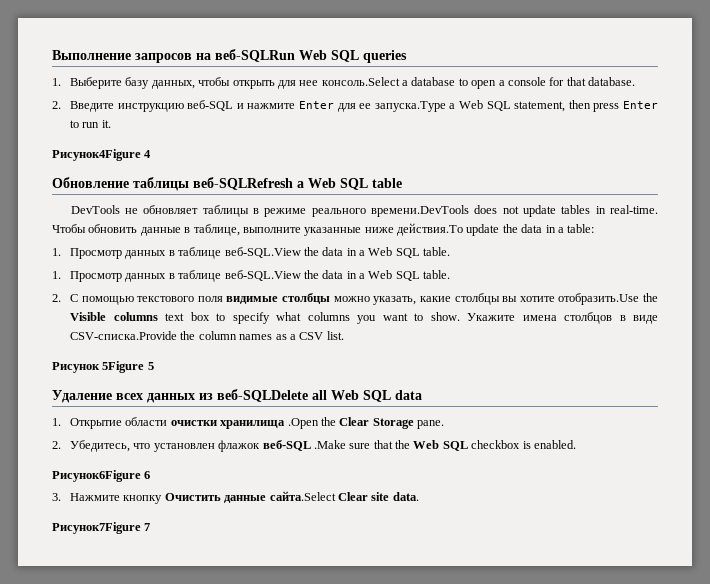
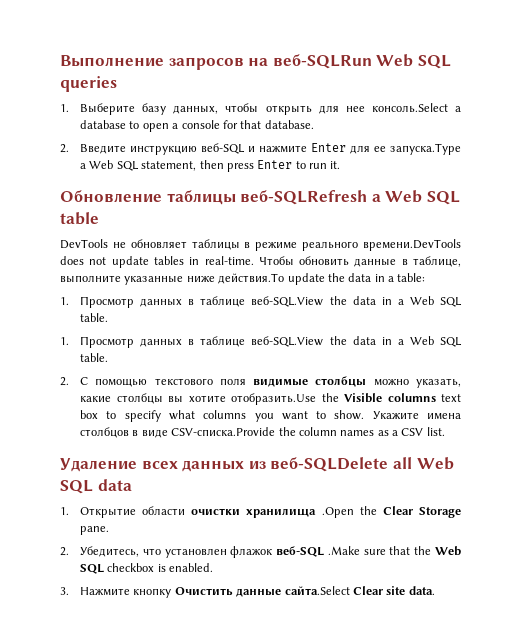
[52,149,152,161] // Рисунок4Figure 4 -> (341, 165) none
[52,361,154,373] // Рисунок 5Figure 5 -> (445, 431) none
[52,470,151,482] // Рисунок6Figure 6 -> (214, 567) none
[52,522,151,534] // Рисунок7Figure 7 -> (435, 590) none

